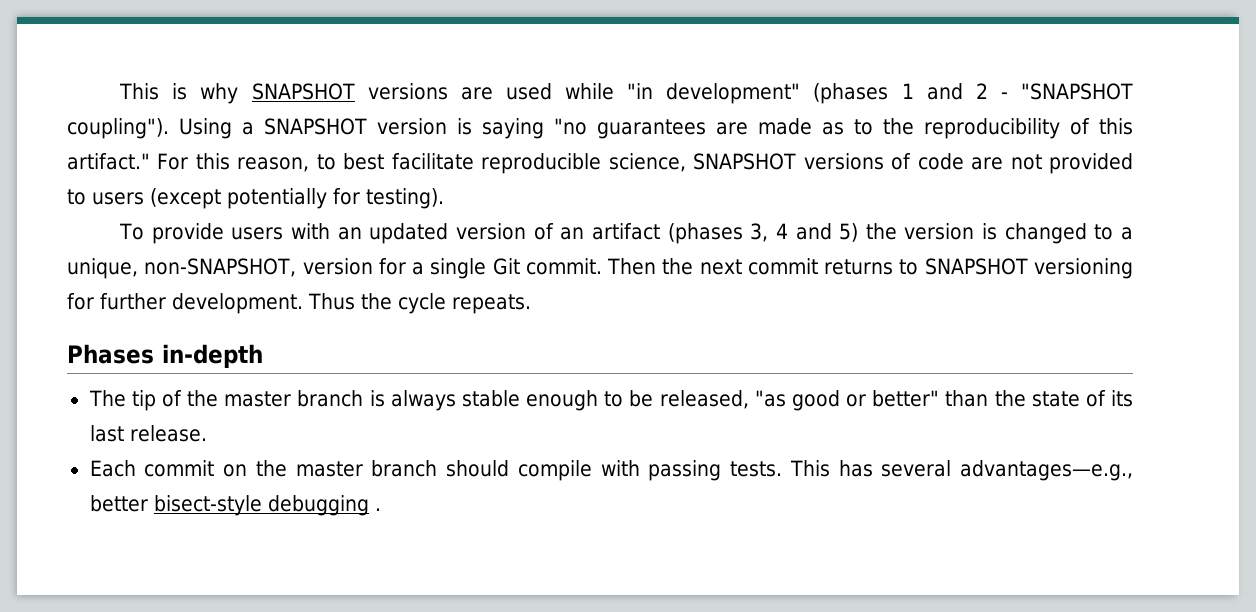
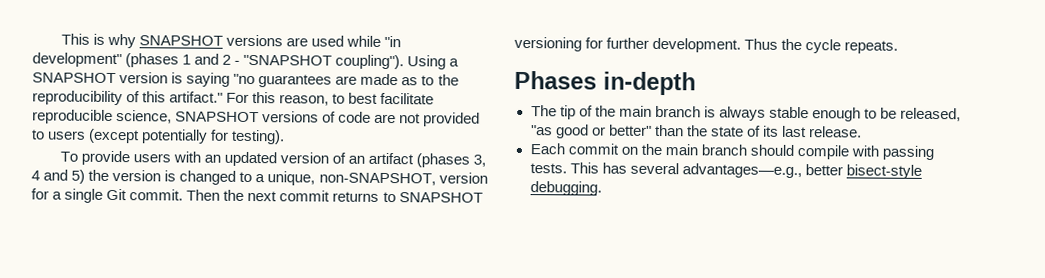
[224,391,292,407] master -> [618,105,652,117] main
[295,461,363,477] master -> [664,144,698,156] main
[267,495,381,516] debugging . -> [529,181,602,196] debugging.

